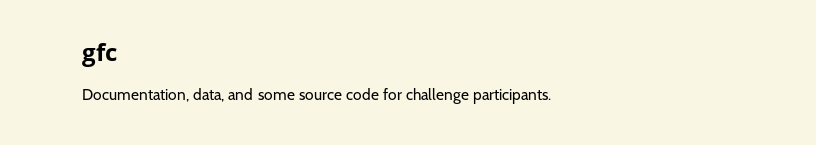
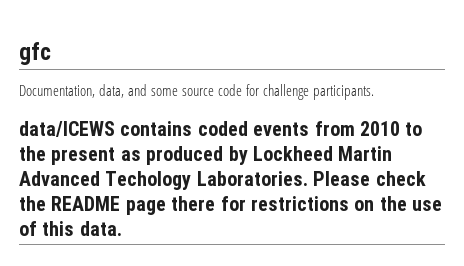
(552, 96) none -> [19,121,423,137] [19,146,393,165] [19,171,426,190] [19,196,443,215] [19,221,122,236] // data/ICEWS contains coded events from 2010 to the present as produced by Lockheed Martin Advanced Techology Laboratories. Please check the README page there for restrictions on the use of this data.

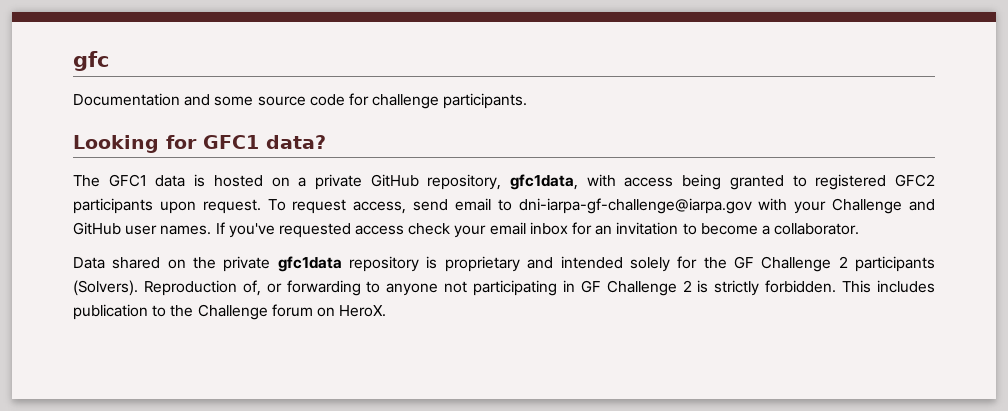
[19,84,125,98] Documentation, data, -> [73,93,180,106] Documentation
[19,121,423,137] [19,146,393,165] [19,171,426,190] [19,196,443,215] [19,221,122,236] data/ICEWS contains coded events from 2010 to the present as produced by Lockheed Martin Advanced Techology Laboratories. Please check the README page there for restrictions on the use of this data. -> [73,135,326,153] [73,174,936,190] [73,198,935,214] [73,222,860,238] [73,256,936,272] [73,280,935,296] [73,304,387,320] Looking for GFC1 data? // The GFC1 data is hosted on a private GitHub repository, gfc1data, with access being granted to registered GFC2 participants upon request. To request access, send email to dni-iarpa-gf-challenge@iarpa.gov with your Challenge and GitHub user names. If you've requested access check your email inbox for an invitation to become a collaborator. // Data shared on the private gfc1data repository is proprietary and intended solely for the GF Challenge 2 participants (Solvers). Reproduction of, or forwarding to anyone not participating in GF Challenge 2 is strictly forbidden. This includes publication to the Challenge forum on HeroX.

